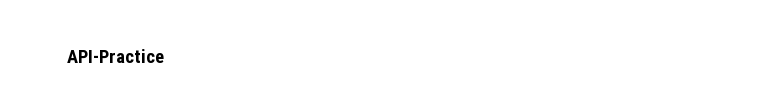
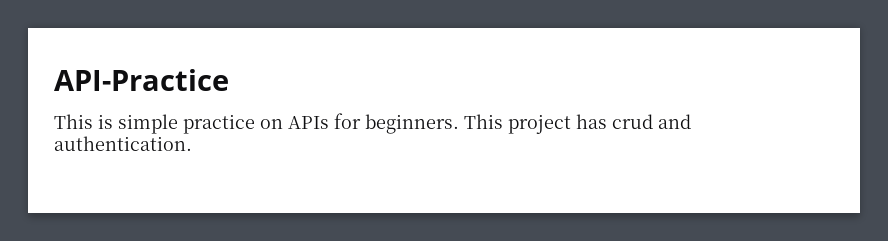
(164, 56) none -> [54,113,691,134] [54,136,192,151] // This is simple practice on APIs for beginners. This project has crud and authentication.

